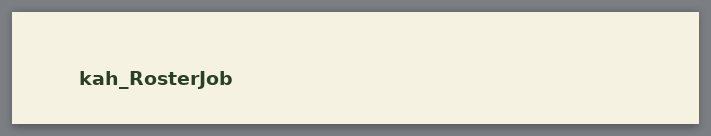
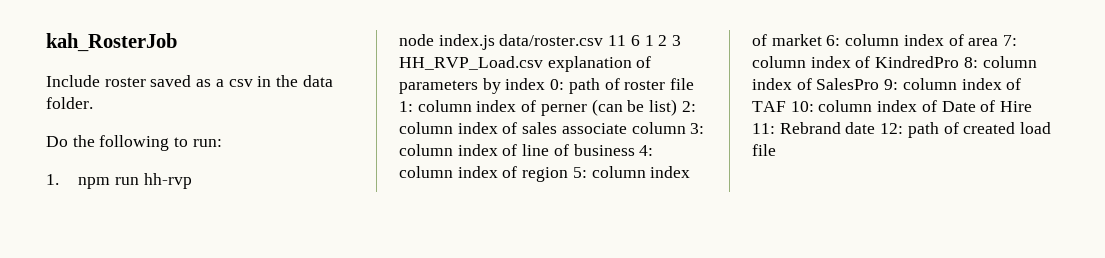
(233, 80) none -> [46,75,333,87] [46,97,93,109] [46,135,222,151] [46,173,192,189] [399,34,682,50] [399,56,652,72] [399,78,695,94] [399,99,696,116] [399,122,705,134] [399,144,654,156] [399,166,691,182] [752,34,1018,46] [752,56,1037,68] [752,78,1022,90] [752,100,1033,112] [752,122,1052,138] [752,144,776,156] // Include roster saved as a csv in the data folder. // Do the following to run: // 1. npm run hh-rvp // node index.js data/roster.csv 11 6 1 2 3 HH_RVP_Load.csv explanation of parameters by index 0: path of roster file 1: column index of perner (can be list) 2: column index of sales associate column 3: column index of line of business 4: column index of region 5: column index of market 6: column index of area 7: column index of KindredPro 8: column index of SalesPro 9: column index of TAF 10: column index of Date of Hire 11: Rebrand date 12: path of created load file

